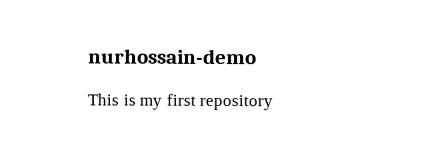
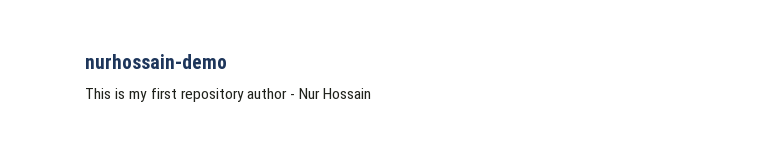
(274, 102) none -> [246,88,372,99] author - Nur Hossain

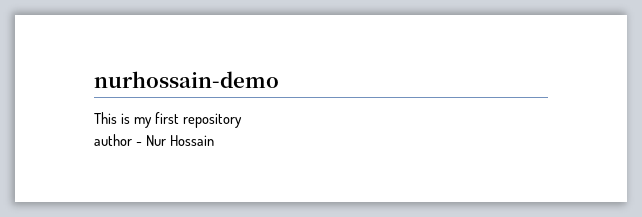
(244, 95) none -> (242, 120) //

